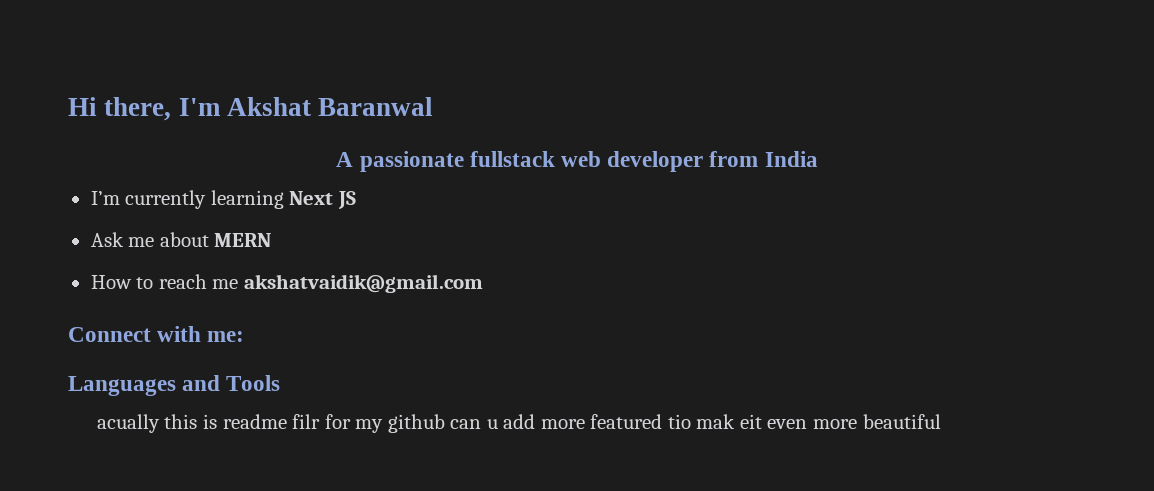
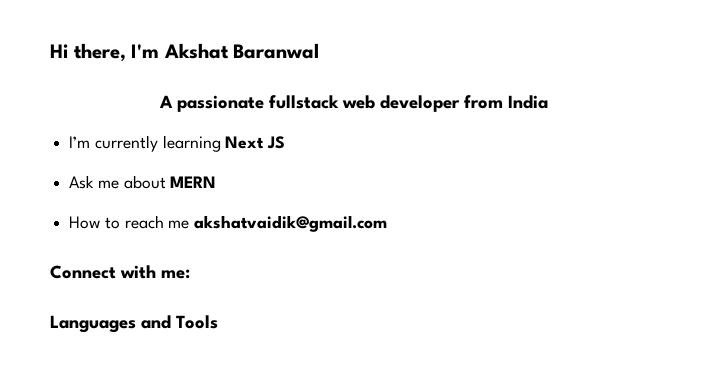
[96,414,941,433] // acually this is readme filr for my github can u add more featured tio mak eit even more beautiful -> (218, 322) none

